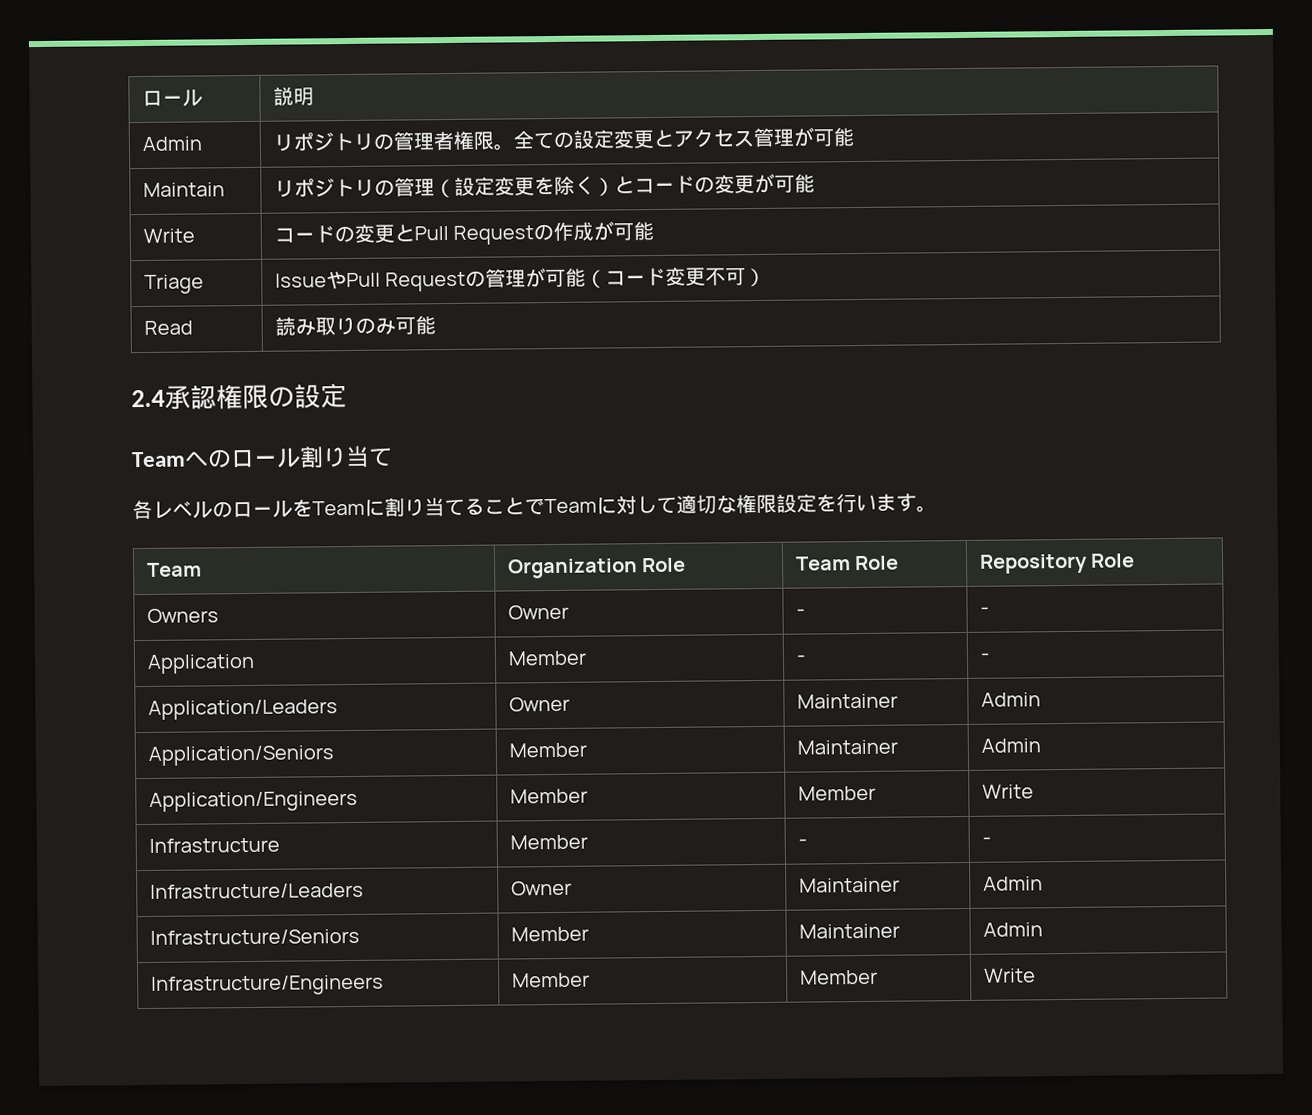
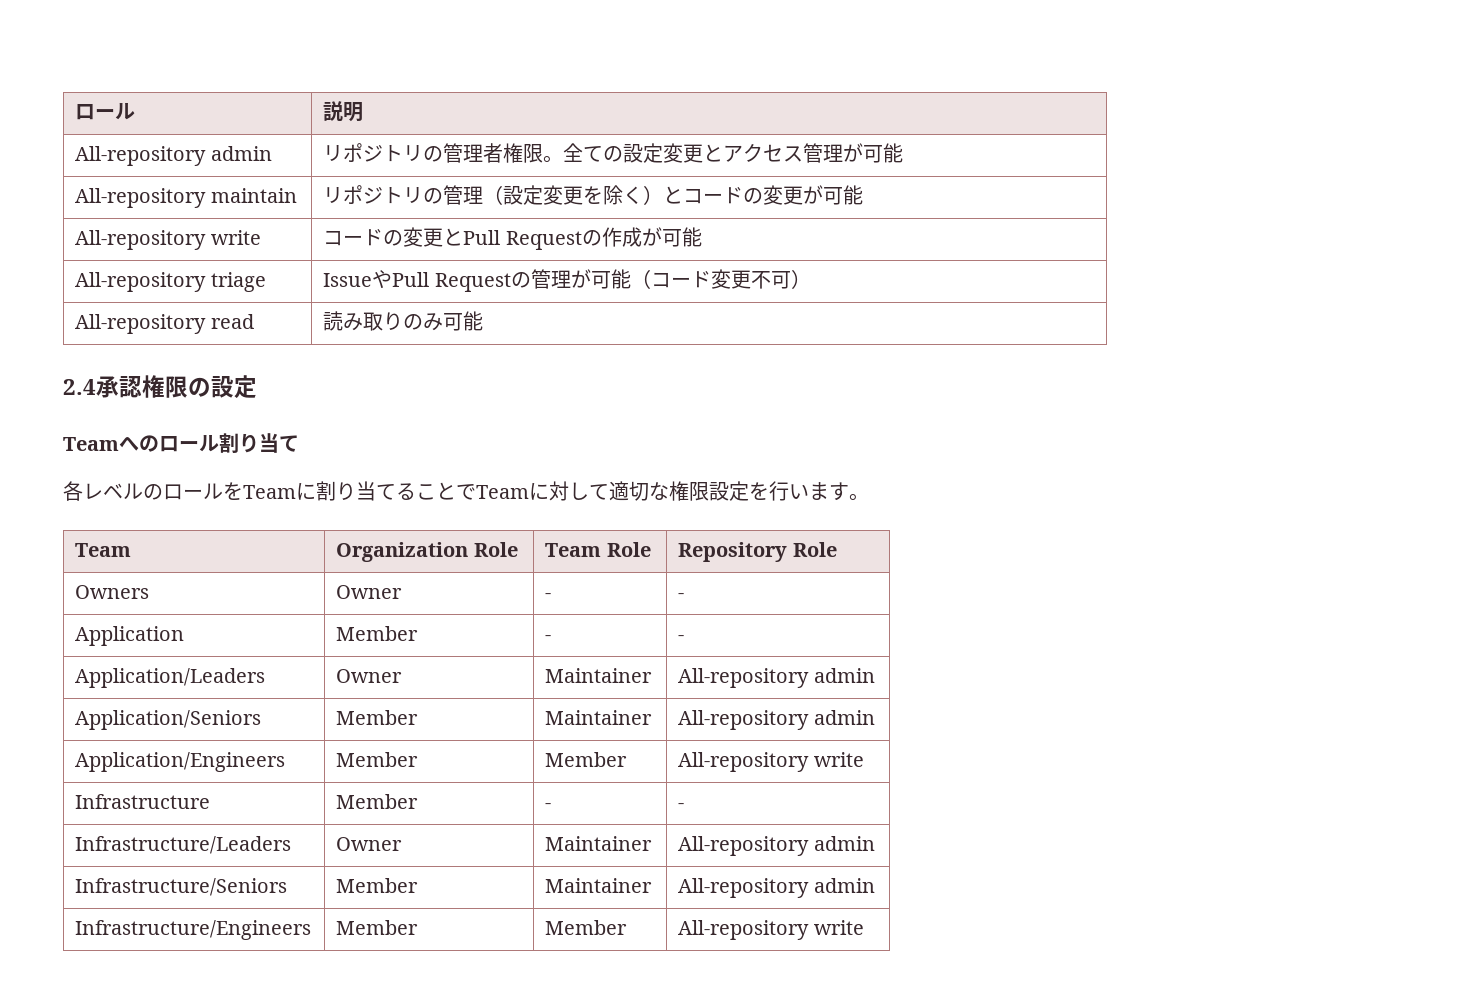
[141,136,202,152] Admin -> [75,146,272,166] All-repository admin
[142,182,225,198] Maintain -> [75,188,297,208] All-repository maintain
[142,228,195,243] Write -> [75,230,261,250] All-repository write
[143,274,204,294] Triage -> [75,272,266,292] All-repository triage
[143,320,193,335] Read -> [75,314,254,334] All-repository read
[980,692,1041,707] Admin -> [678,668,875,688] All-repository admin
[980,738,1041,753] Admin -> [678,710,875,730] All-repository admin
[981,784,1034,799] Write -> [678,752,864,772] All-repository write
[982,876,1043,891] Admin -> [678,836,875,856] All-repository admin
[982,922,1043,937] Admin -> [678,878,875,898] All-repository admin
[983,968,1036,983] Write -> [678,920,864,940] All-repository write

